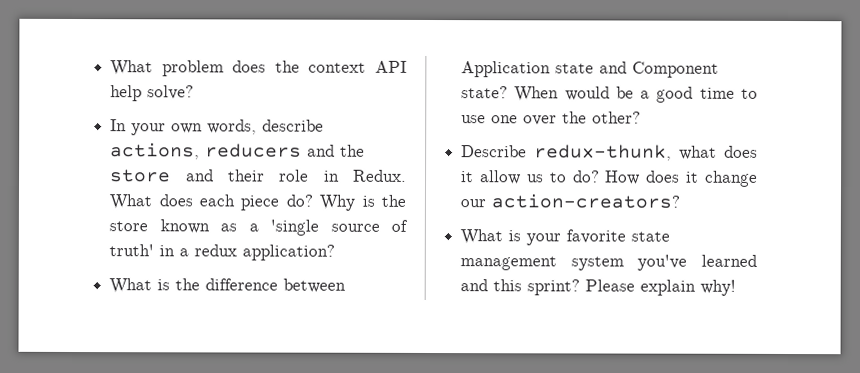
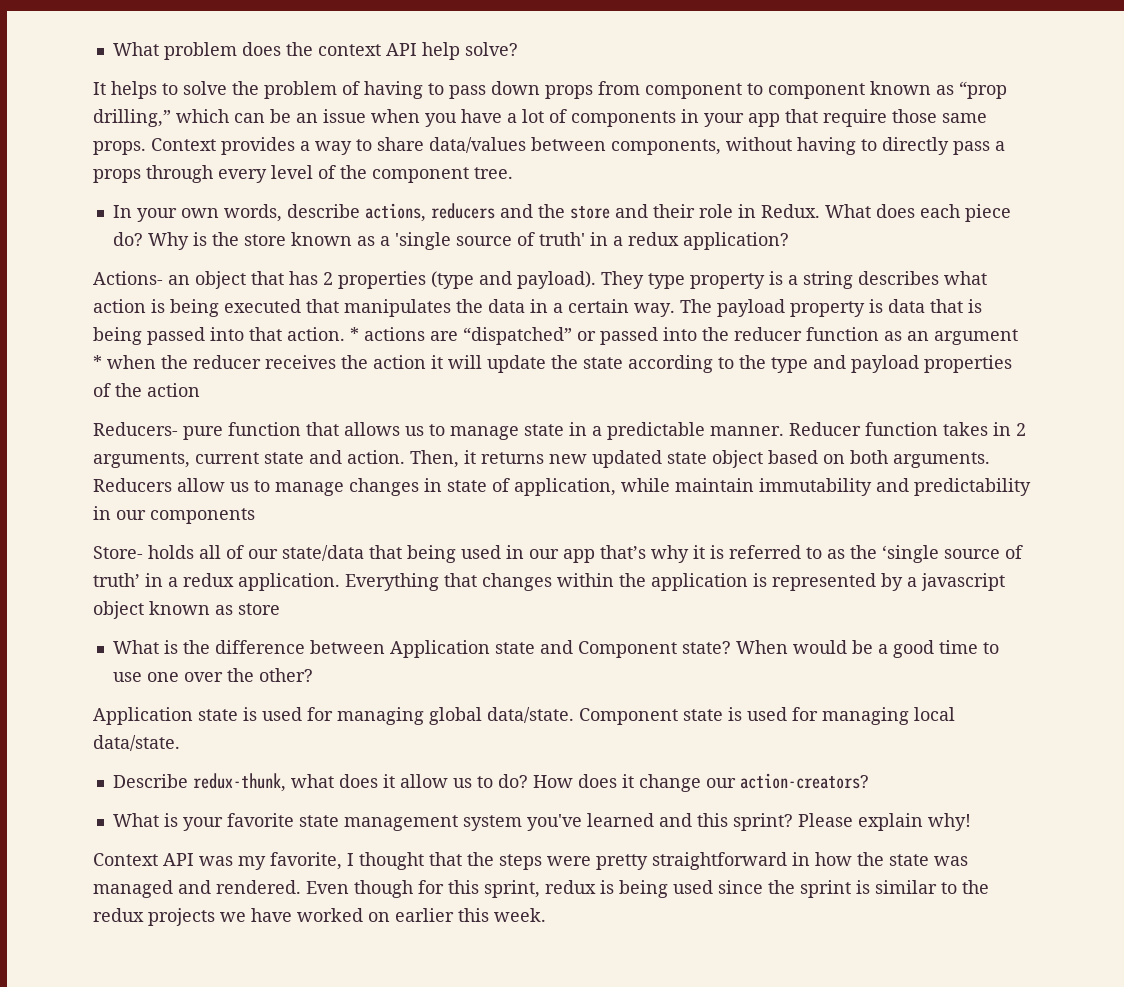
(195, 92) none -> [93,81,1007,99] [93,109,987,127] [93,137,1005,155] [93,165,513,183] // It helps to solve the problem of having to pass down props from component to component known as “prop drilling,” which can be an issue when you have a lot of components in your app that require those same props. Context provides a way to share data/values between components, without having to directly pass a props through every level of the component tree.
(336, 252) none -> [93,271,987,289] [93,299,982,317] [93,327,1018,345] [93,355,1012,373] [93,383,200,397] [93,422,1026,440] [93,450,990,468] [93,478,1031,496] [93,506,255,524] [93,545,1023,563] [93,573,1005,591] [93,601,280,619] // Actions- an object that has 2 properties (type and payload). They type property is a string describes what action is being executed that manipulates the data in a certain way. The payload property is data that is being passed into that action. * actions are “dispatched” or passed into the reducer function as an argument * when the reducer receives the action it will update the state according to the type and payload properties of the action // Reducers- pure function that allows us to manage state in a predictable manner. Reducer function takes in 2 arguments, current state and action. Then, it returns new updated state object based on both arguments. Reducers allow us to manage changes in state of application, while maintain immutability and predictability in our components // Store- holds all of our state/data that being used in our app that’s why it is referred to as the ‘single source of truth’ in a redux application. Everything that changes within the application is represented by a javascript object known as store
(642, 117) none -> [93,707,955,725] [93,735,180,751] // Application state is used for managing global data/state. Component state is used for managing local data/state.
(737, 287) none -> [93,852,968,870] [93,880,989,898] [93,908,546,926] // Context API was my favorite, I thought that the steps were pretty straightforward in how the state was managed and rendered. Even though for this sprint, redux is being used since the sprint is similar to the redux projects we have worked on earlier this week.

